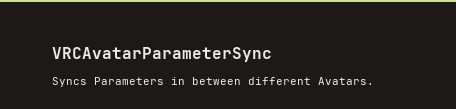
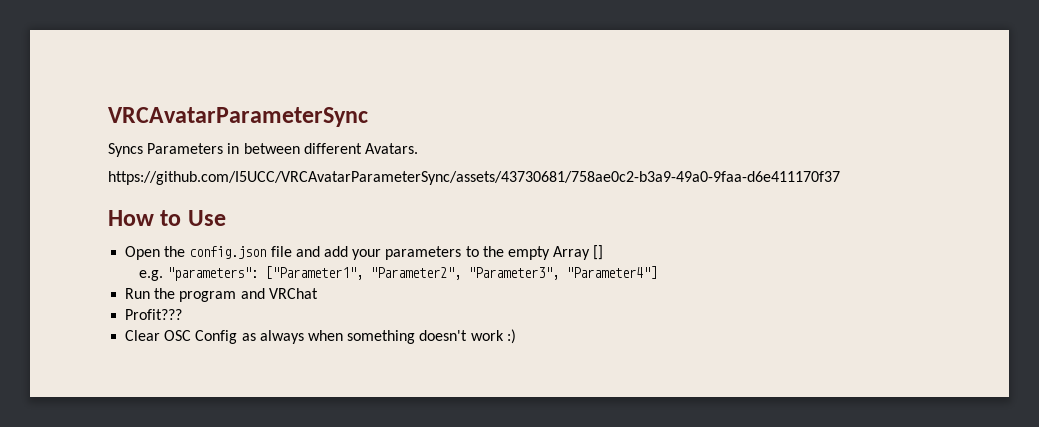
(374, 81) none -> [108,171,840,185] [108,210,226,226] [125,245,604,260] [138,266,657,281] [125,288,318,302] [125,309,183,320] [125,329,516,344] // https://github.com/I5UCC/VRCAvatarParameterSync/assets/43730681/758ae0c2-b3a9-49a0-9faa-d6e411170f37 // How to Use // Open the config.json file and add your parameters to the empty Array [] // e.g. "parameters": ["Parameter1", "Parameter2", "Parameter3", "Parameter4"] // Run the program and VRChat // Profit??? // Clear OSC Config as always when something doesn't work :)

